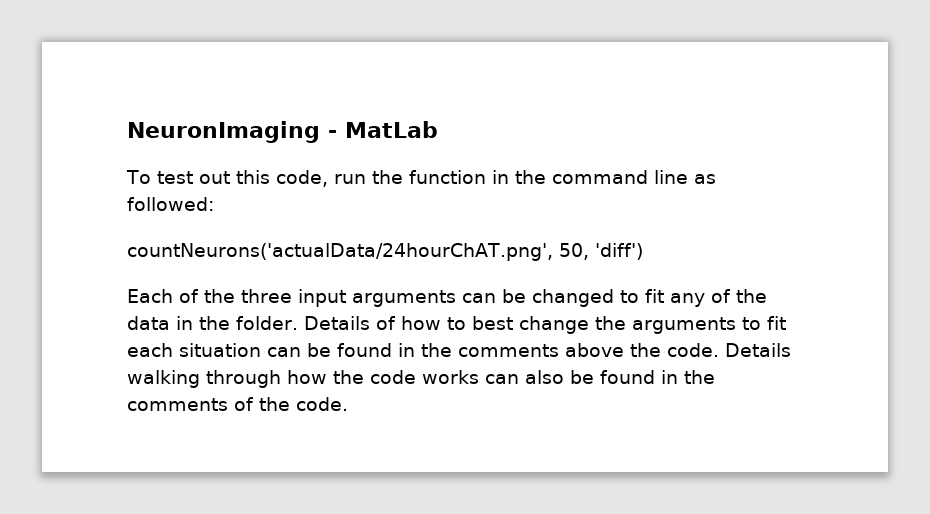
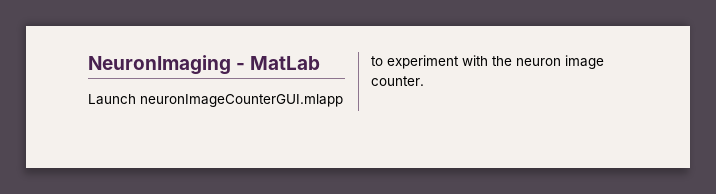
[126,170,716,187] [127,197,214,211] [127,243,643,261] [127,289,767,307] [127,316,786,334] [127,343,791,357] [127,370,715,388] [127,397,348,411] To test out this code, run the function in the command line as followed: // countNeurons('actualData/24hourChAT.png', 50, 'diff') // Each of the three input arguments can be changed to fit any of the data in the folder. Details of how to best change the arguments to fit each situation can be found in the comments above the code. Details walking through how the code works can also be found in the comments of the code. -> [88,94,343,107] [371,55,604,69] [371,76,424,86] Launch neuronImageCounterGUI.mlapp to experiment with the neuron image counter.

